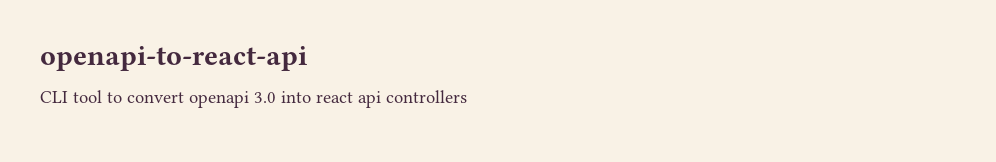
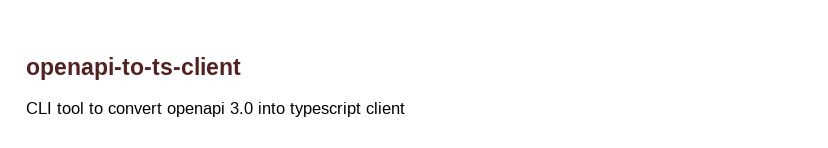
[40,46,307,71] openapi-to-react-api -> [26,57,241,80] openapi-to-ts-client
[316,90,467,108] react api controllers -> [290,102,405,117] typescript client

